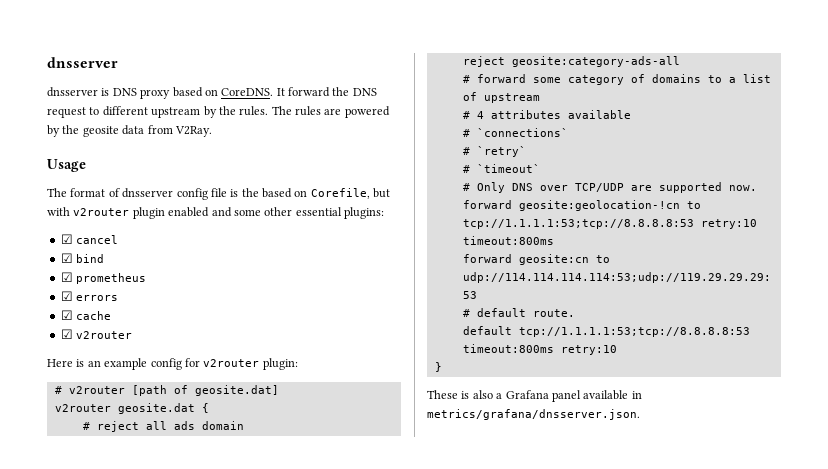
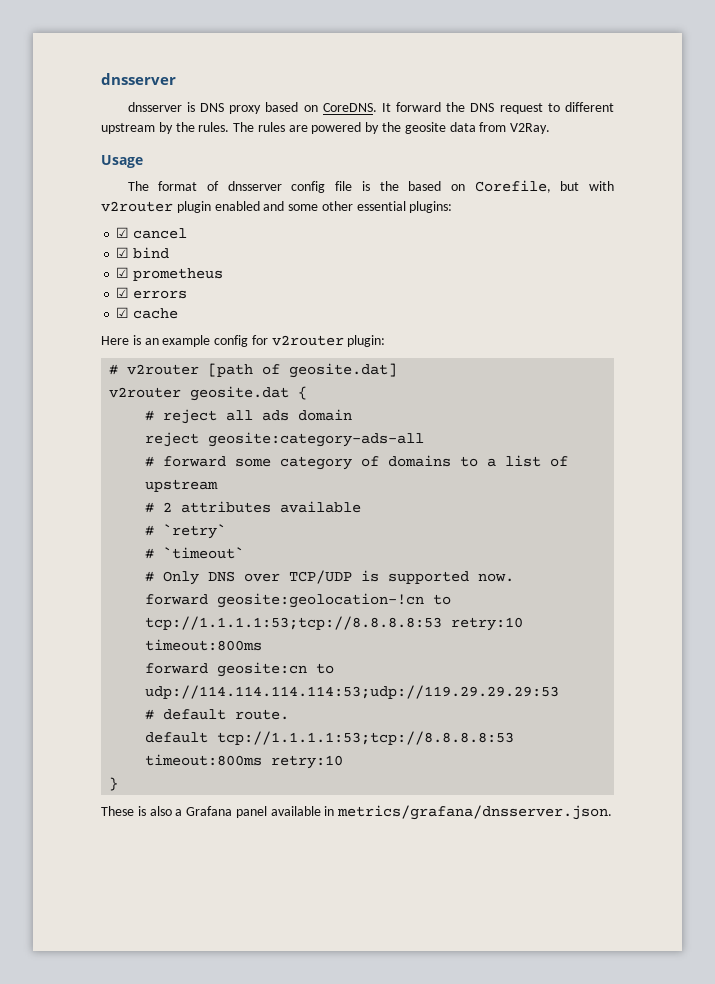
[60,329,133,339] // ☑ v2router -> (179, 313) none
[476,111,484,119] 4 -> [163,502,173,512] 2
[462,128,568,137] // # `connections` -> (362, 507) none
[630,185,652,191] are -> [361,570,380,582] is

